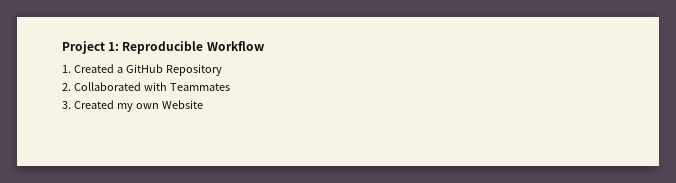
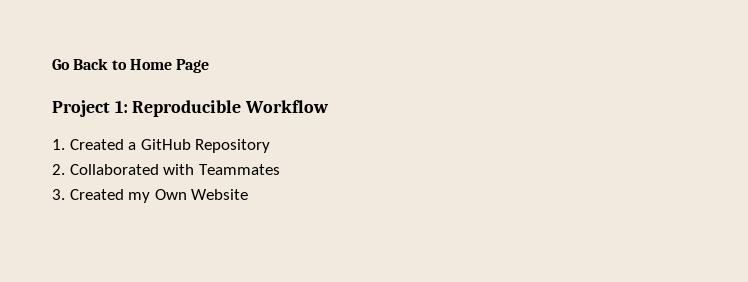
(62, 47) none -> [52,58,210,73] Go Back to Home Page //
[135,103,159,109] own -> [154,189,187,200] Own

